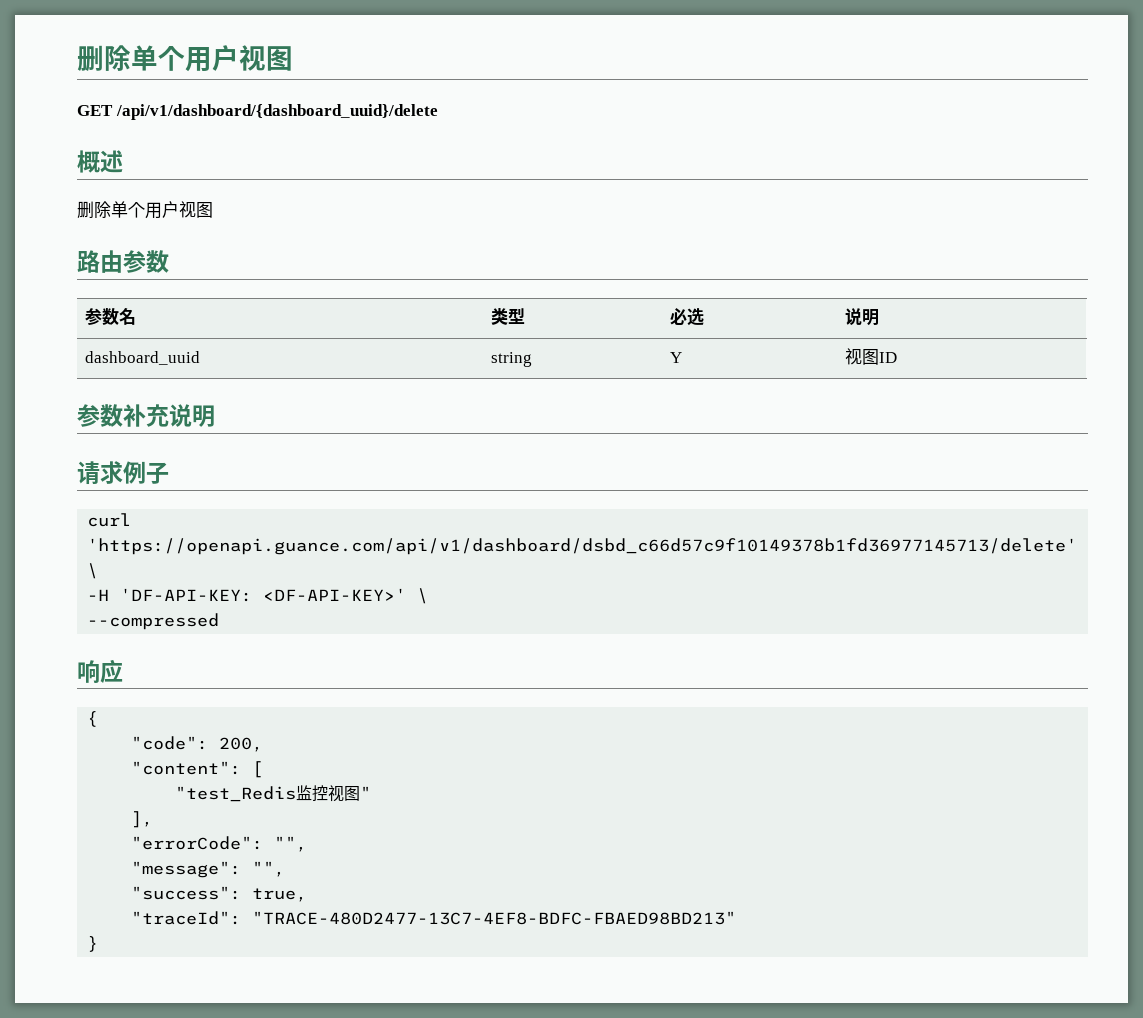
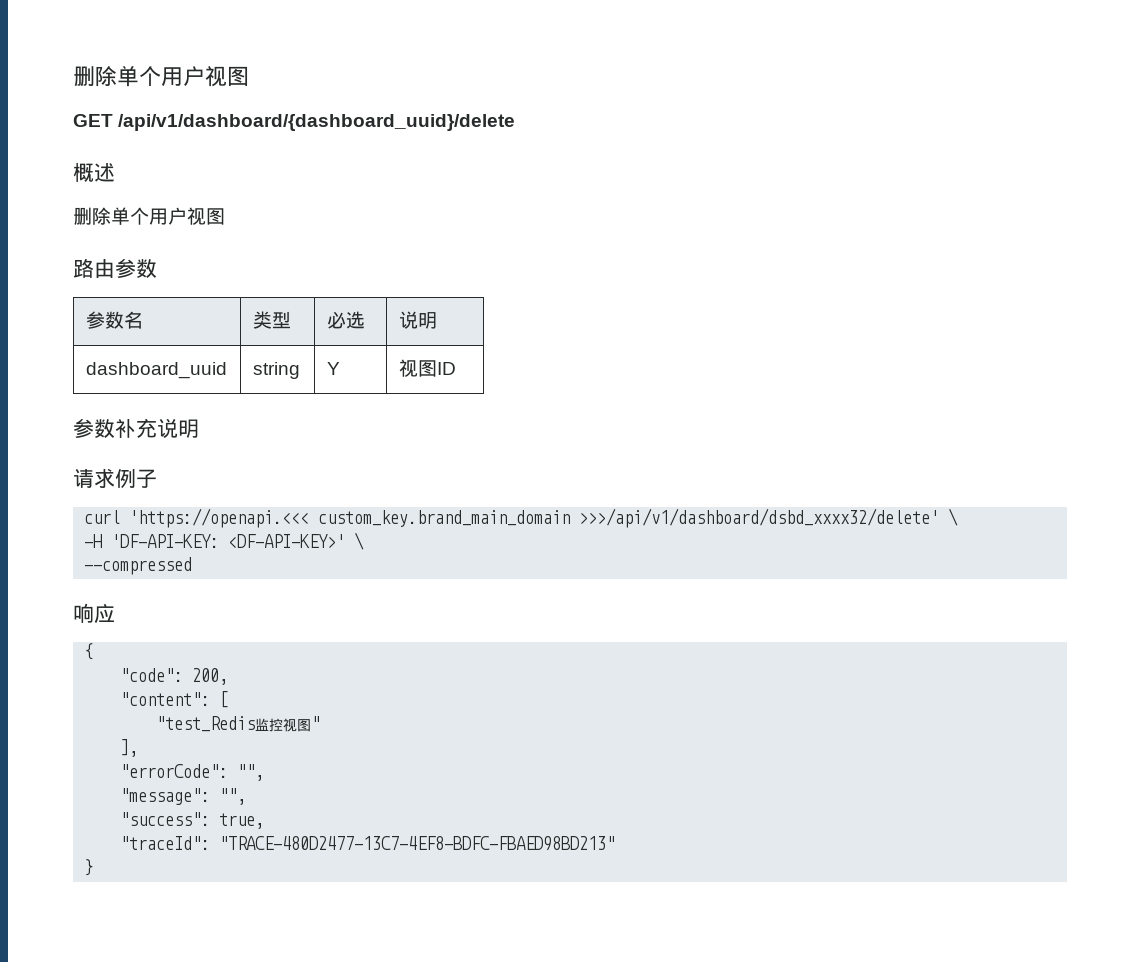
[87,538,1078,555] 'https://openapi.guance.com/api/v1/dashboard/dsbd_c66d57c9f10149378b1fd36977145713/delete' -> [129,508,940,528] 'https://openapi.<<< custom_key.brand_main_domain >>>/api/v1/dashboard/dsbd_xxxx32/delete'

